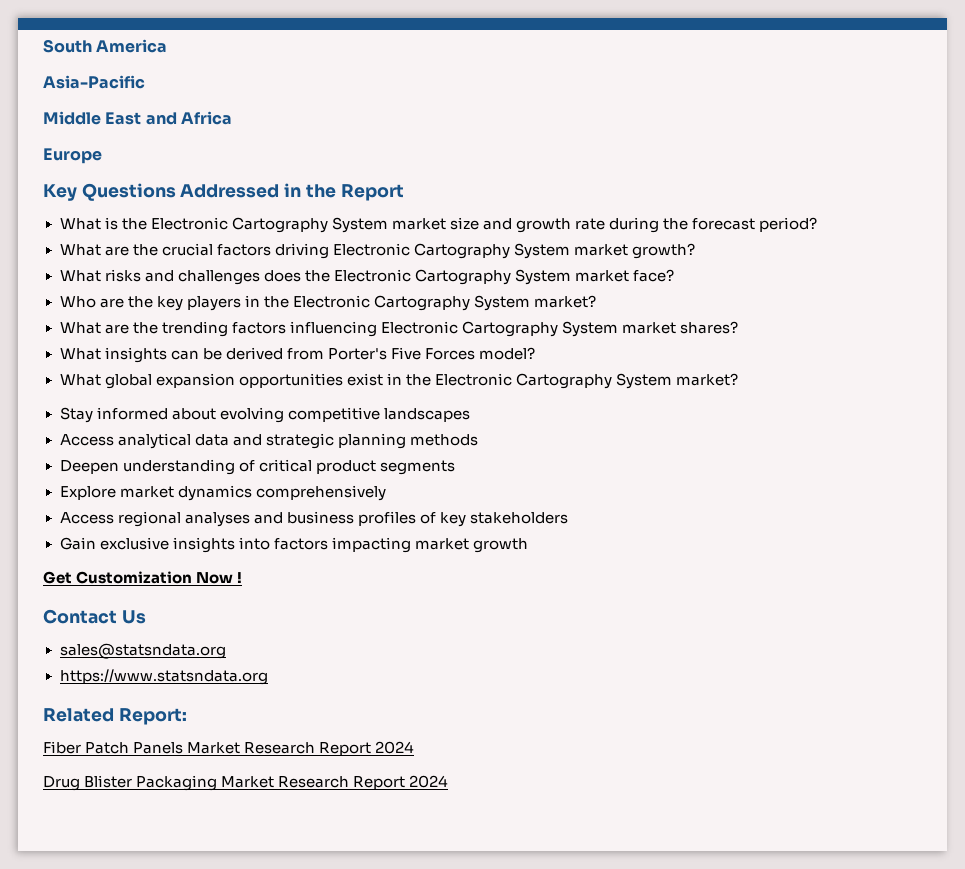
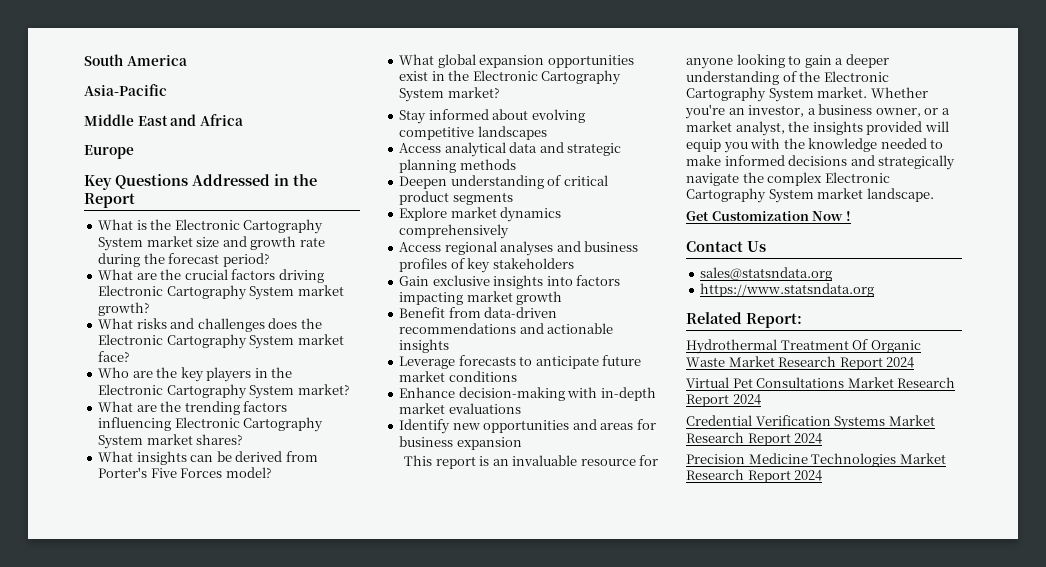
(528, 545) none -> [399,307,558,318] [399,323,614,334] [399,339,450,353] [399,355,642,369] [399,371,517,382] [399,387,656,401] [399,403,521,414] [399,419,656,434] [399,436,522,450] [404,455,659,469] [686,54,889,69] [686,71,889,85] [686,87,928,102] [685,104,950,119] [686,121,949,136] [686,138,944,153] [686,155,956,170] [686,172,890,186] [686,188,934,203] // Benefit from data-driven recommendations and actionable insights // Leverage forecasts to anticipate future market conditions // Enhance decision-making with in-depth market evaluations // Identify new opportunities and areas for business expansion // This report is an invaluable resource for anyone looking to gain a deeper understanding of the Electronic Cartography System market. Whether you're an investor, a business owner, or a market analyst, the insights provided will equip you with the knowledge needed to make informed decisions and strategically navigate the complex Electronic Cartography System market landscape.
[43,741,415,756] [43,775,449,791] Fiber Patch Panels Market Research Report 2024 // Drug Blister Packaging Market Research Report 2024 -> [686,339,921,354] [686,356,915,370] [686,377,956,388] [686,394,761,407] [686,415,935,430] [686,432,823,446] [686,453,946,467] [686,469,823,483] Hydrothermal Treatment Of Organic Waste Market Research Report 2024 // Virtual Pet Consultations Market Research Report 2024 // Credential Verification Systems Market Research Report 2024 // Precision Medicine Technologies Market Research Report 2024

